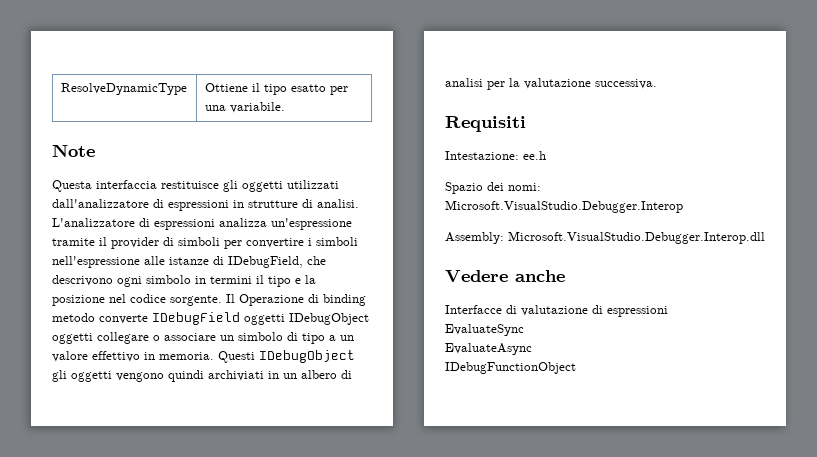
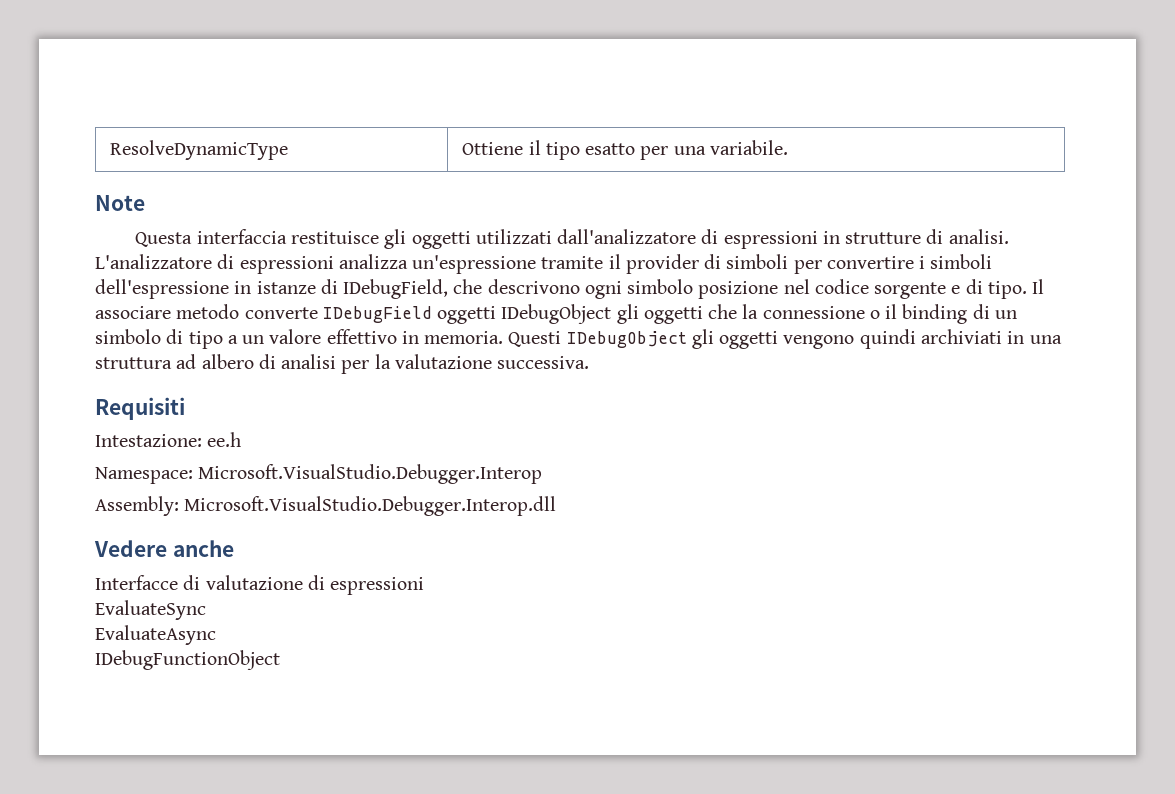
[52,256,165,268] nell'espressione alle -> [95,279,252,299] dell'espressione in
[195,275,316,287] [52,294,366,306] in termini il tipo e la posizione nel codice sorgente. Il Operazione di binding -> [698,279,1045,299] [95,306,171,319] posizione nel codice sorgente e di tipo. Il associare
[52,332,216,344] oggetti collegare o associare -> [616,304,990,324] gli oggetti che la connessione o il binding di
[283,373,297,379] un -> [1029,335,1062,344] [95,354,197,369] una struttura ad
[445,182,541,194] Spazio dei nomi: -> [95,467,193,484] Namespace:

